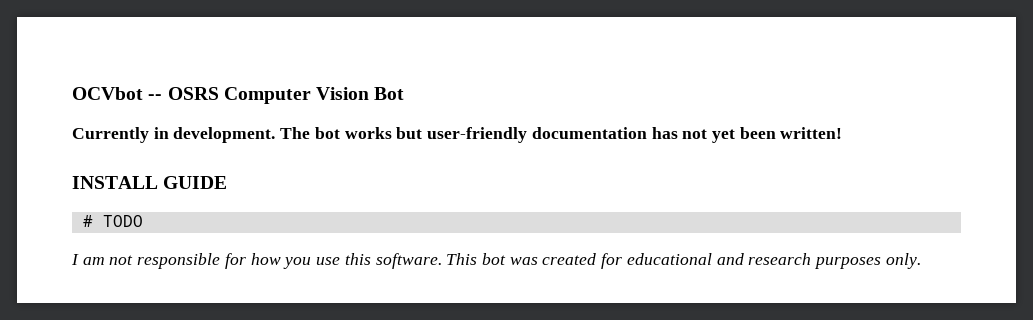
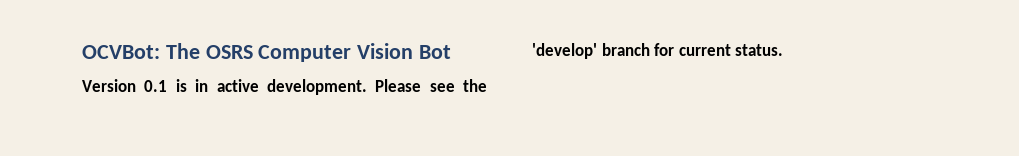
[72,87,163,100] OCVbot -- -> [82,43,200,59] OCVBot: The
[72,127,843,143] [72,176,228,189] [82,215,143,227] [71,253,921,269] Currently in development. The bot works but user-friendly documentation has not yet been written! // INSTALL GUIDE // # TODO // I am not responsible for how you use this software. This bot was created for educational and research purposes only. -> [82,79,487,95] [532,43,784,59] Version 0.1 is in active development. Please see the 'develop' branch for current status.

